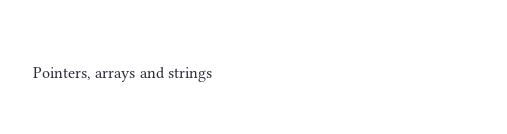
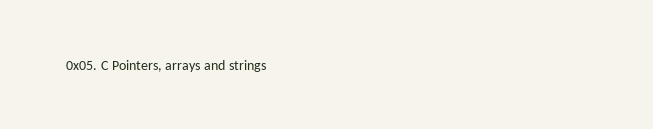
(33, 73) none -> [66,61,109,70] 0x05. C

